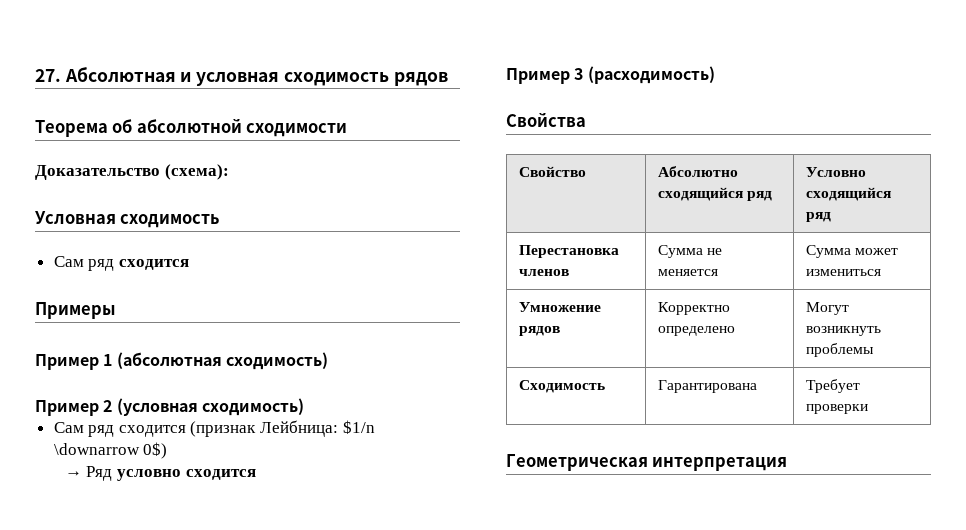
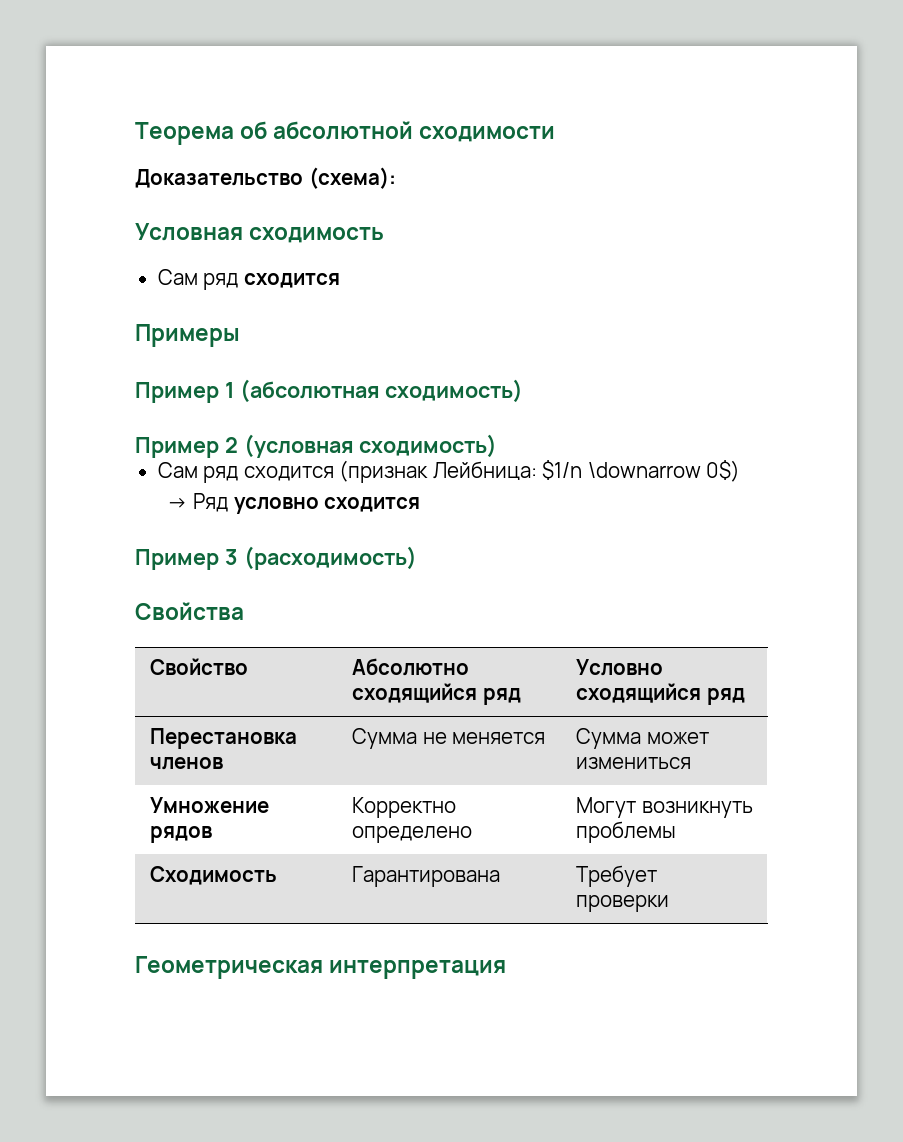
[35,66,448,86] 27. Абсолютная и условная сходимость рядов // -> (135, 133) none

